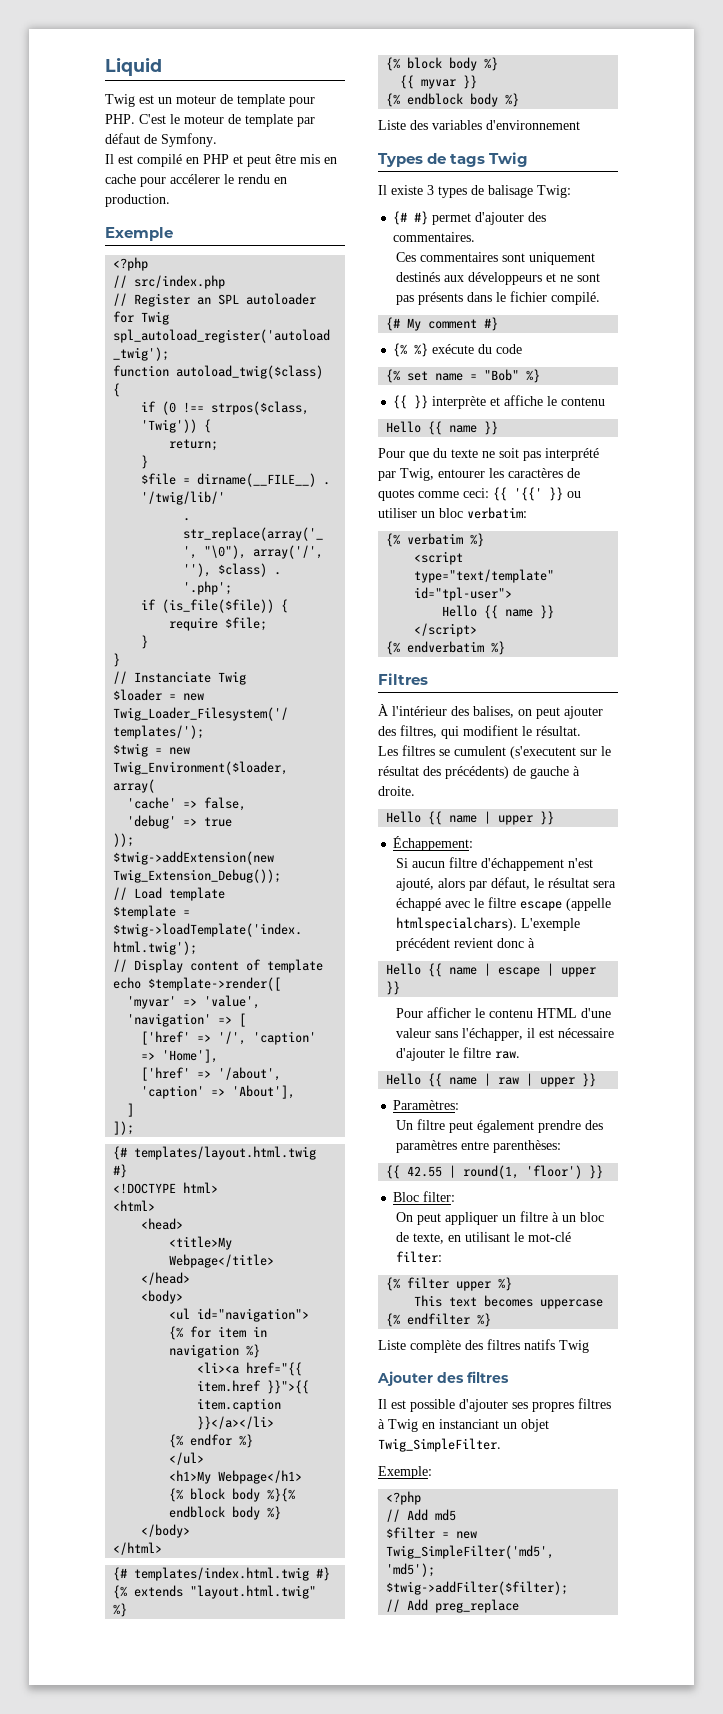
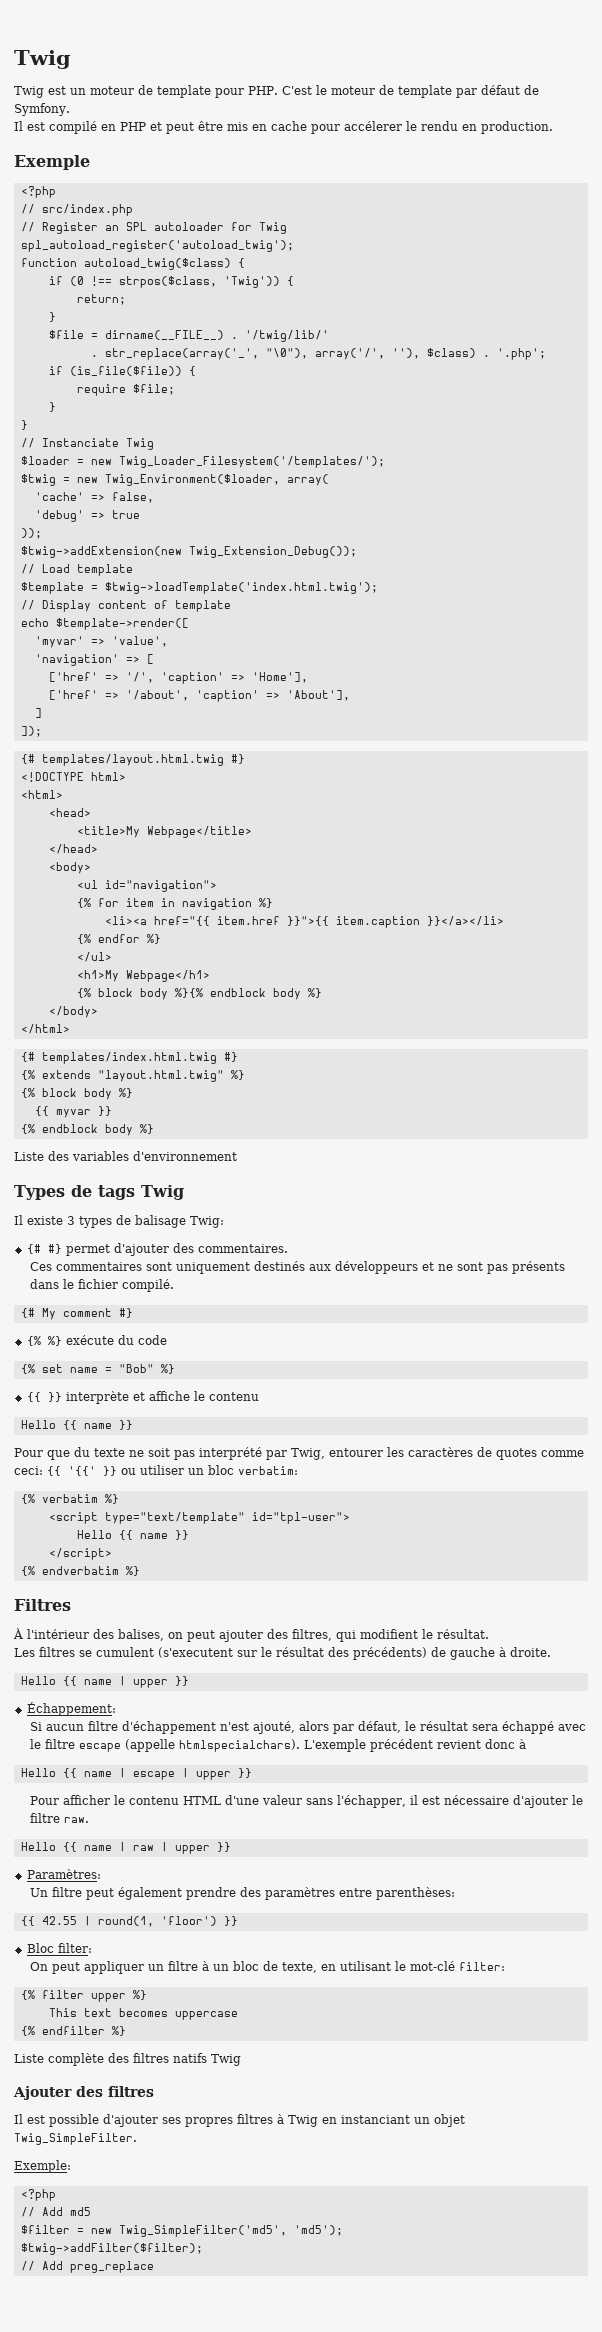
[105,57,162,76] Liquid -> [14,50,71,69] Twig

